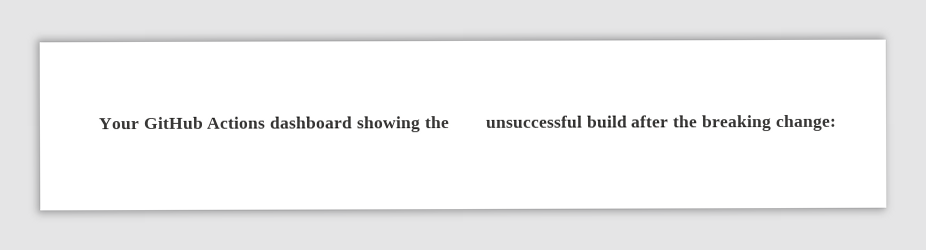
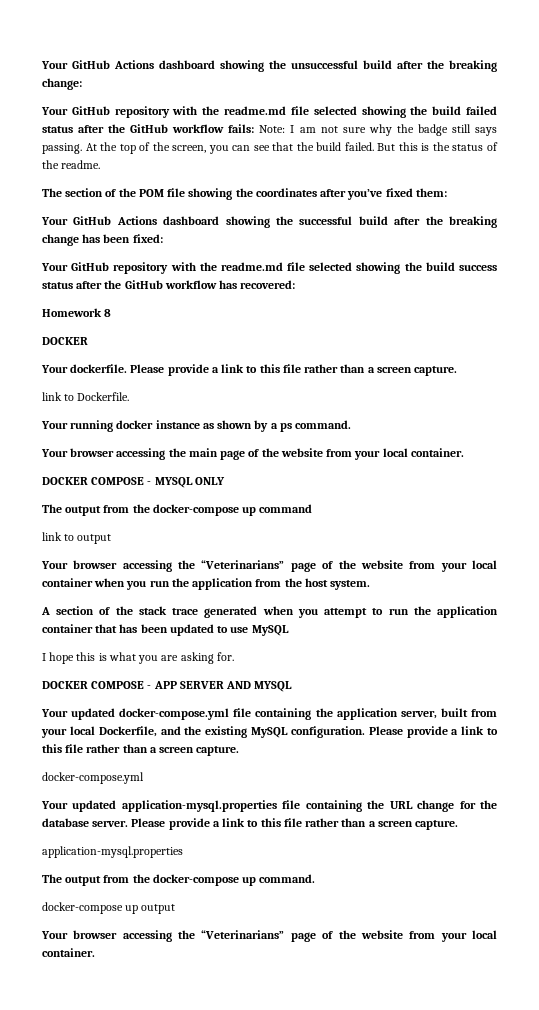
(837, 123) none -> [41,106,497,118] [42,124,497,136] [42,142,499,154] [42,160,101,169] [42,188,447,200] [41,216,497,228] [42,234,163,246] [41,262,498,274] [42,280,296,289] [42,308,112,317] [42,337,88,345] [41,364,458,376] [42,392,130,401] [41,420,352,432] [41,448,464,460] [42,477,225,488] [42,504,313,516] [42,532,112,544] [41,560,498,572] [42,578,371,590] [41,606,498,618] [42,624,289,636] [42,652,234,664] [42,681,293,692] [41,708,497,720] [41,726,498,738] [42,744,240,756] [42,772,144,784] [41,800,498,812] [42,818,459,830] [42,846,183,858] [42,874,316,886] [42,902,176,914] [41,930,498,942] [42,948,95,957] // Your GitHub repository with the readme.md file selected showing the build failed status after the GitHub workflow fails: Note: I am not sure why the badge still says passing. At the top of the screen, you can see that the build failed. But this is the status of the readme. // The section of the POM file showing the coordinates after you’ve fixed them: // Your GitHub Actions dashboard showing the successful build after the breaking change has been fixed: // Your GitHub repository with the readme.md file selected showing the build success status after the GitHub workflow has recovered: // Homework 8 // DOCKER // Your dockerfile. Please provide a link to this file rather than a screen capture. // link to Dockerfile. // Your running docker instance as shown by a ps command. // Your browser accessing the main page of the website from your local container. // DOCKER COMPOSE - MYSQL ONLY // The output from the docker-compose up command // link to output // Your browser accessing the “Veterinarians” page of the website from your local container when you run the application from the host system. // A section of the stack trace generated when you attempt to run the application container that has been updated to use MySQL // I hope this is what you are asking for. // DOCKER COMPOSE - APP SERVER AND MYSQL // Your updated docker-compose.yml file containing the application server, built from your local Dockerfile, and the existing MySQL configuration. Please provide a link to this file rather than a screen capture. // docker-compose.yml // Your updated application-mysql.properties file containing the URL change for the database server. Please provide a link to this file rather than a screen capture. // application-mysql.properties // The output from the docker-compose up command. // docker-compose up output // Your browser accessing the “Veterinarians” page of the website from your local container.

